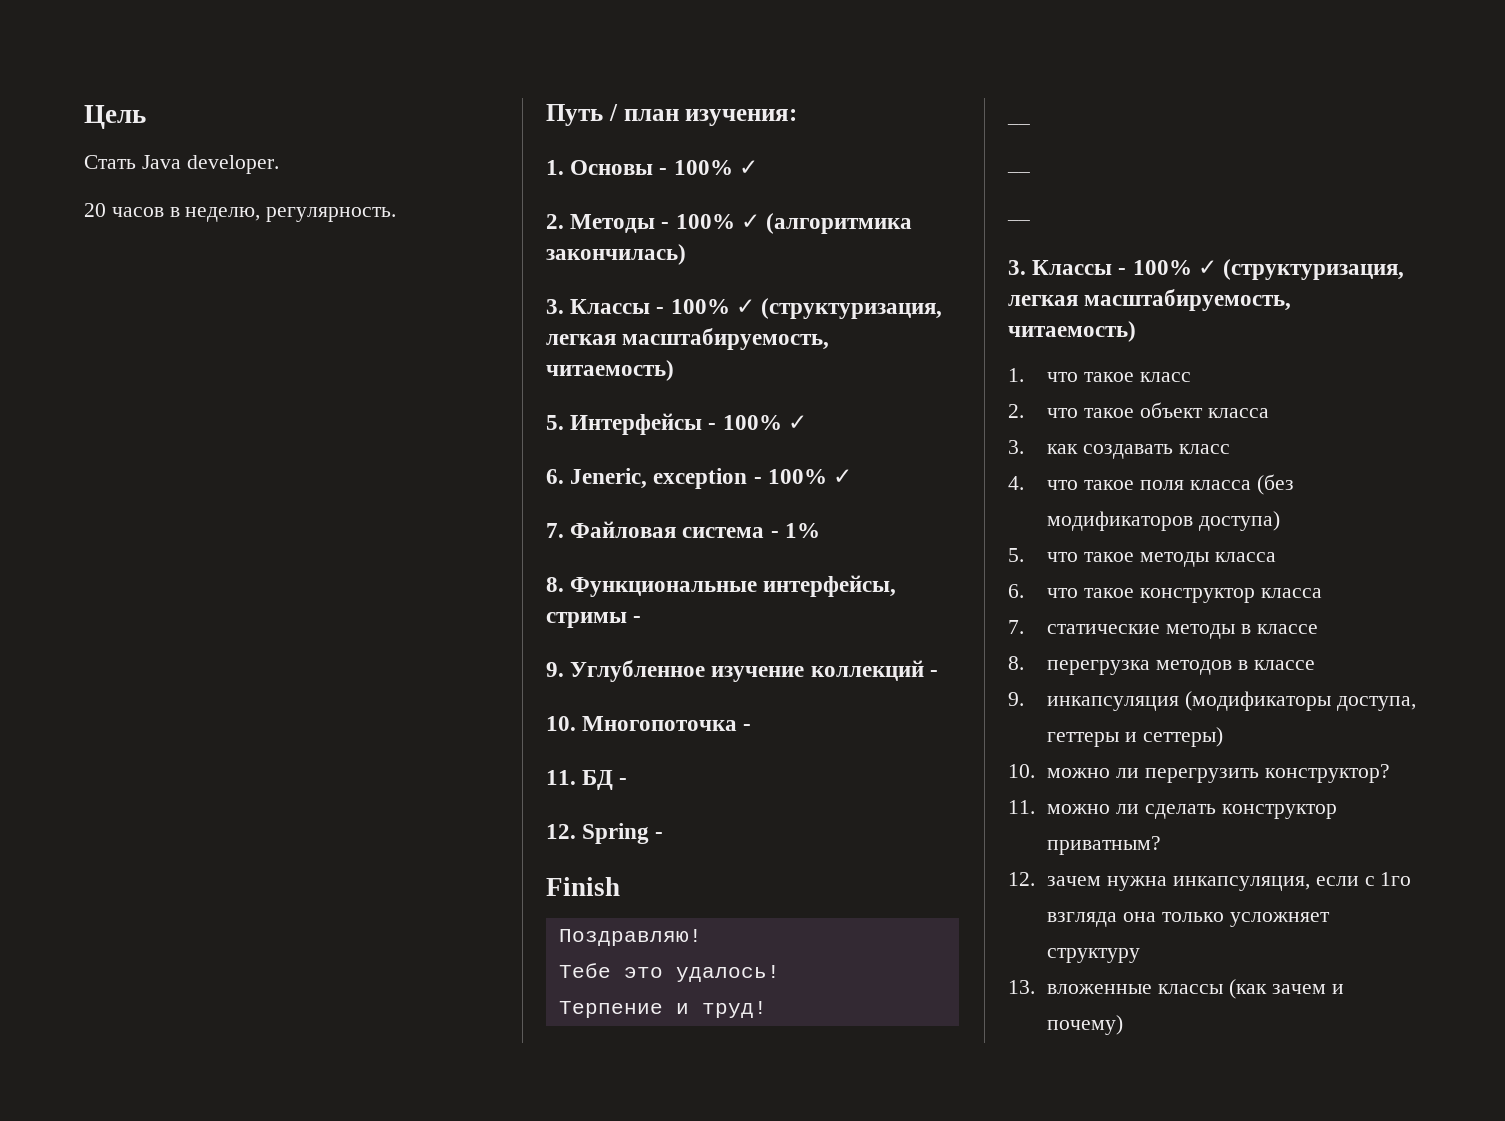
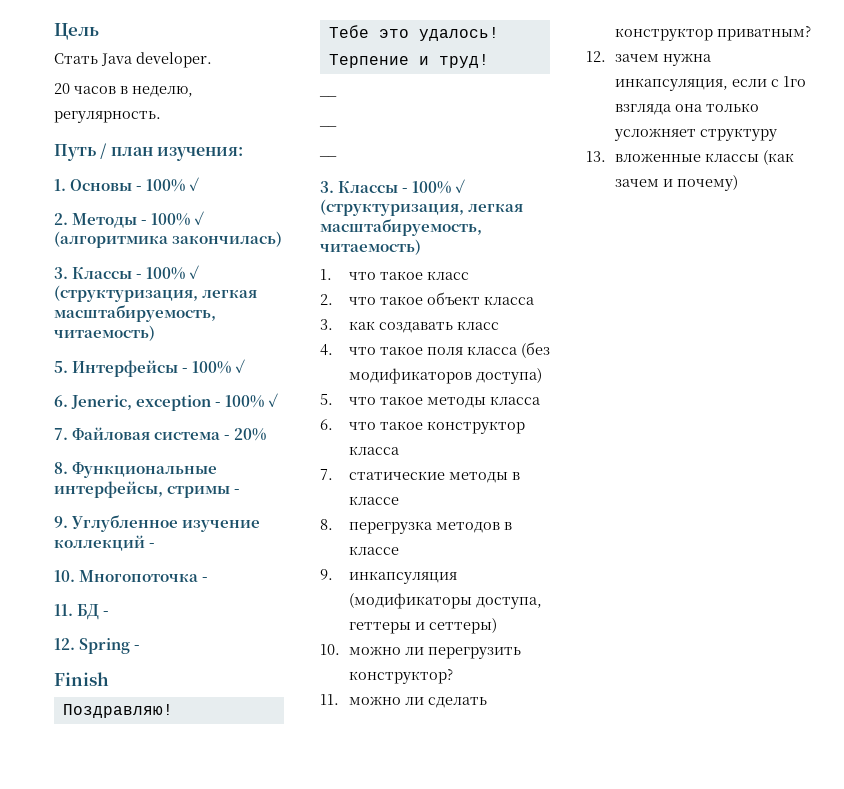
[784,523,820,538] 1% -> [234,428,267,441] 20%

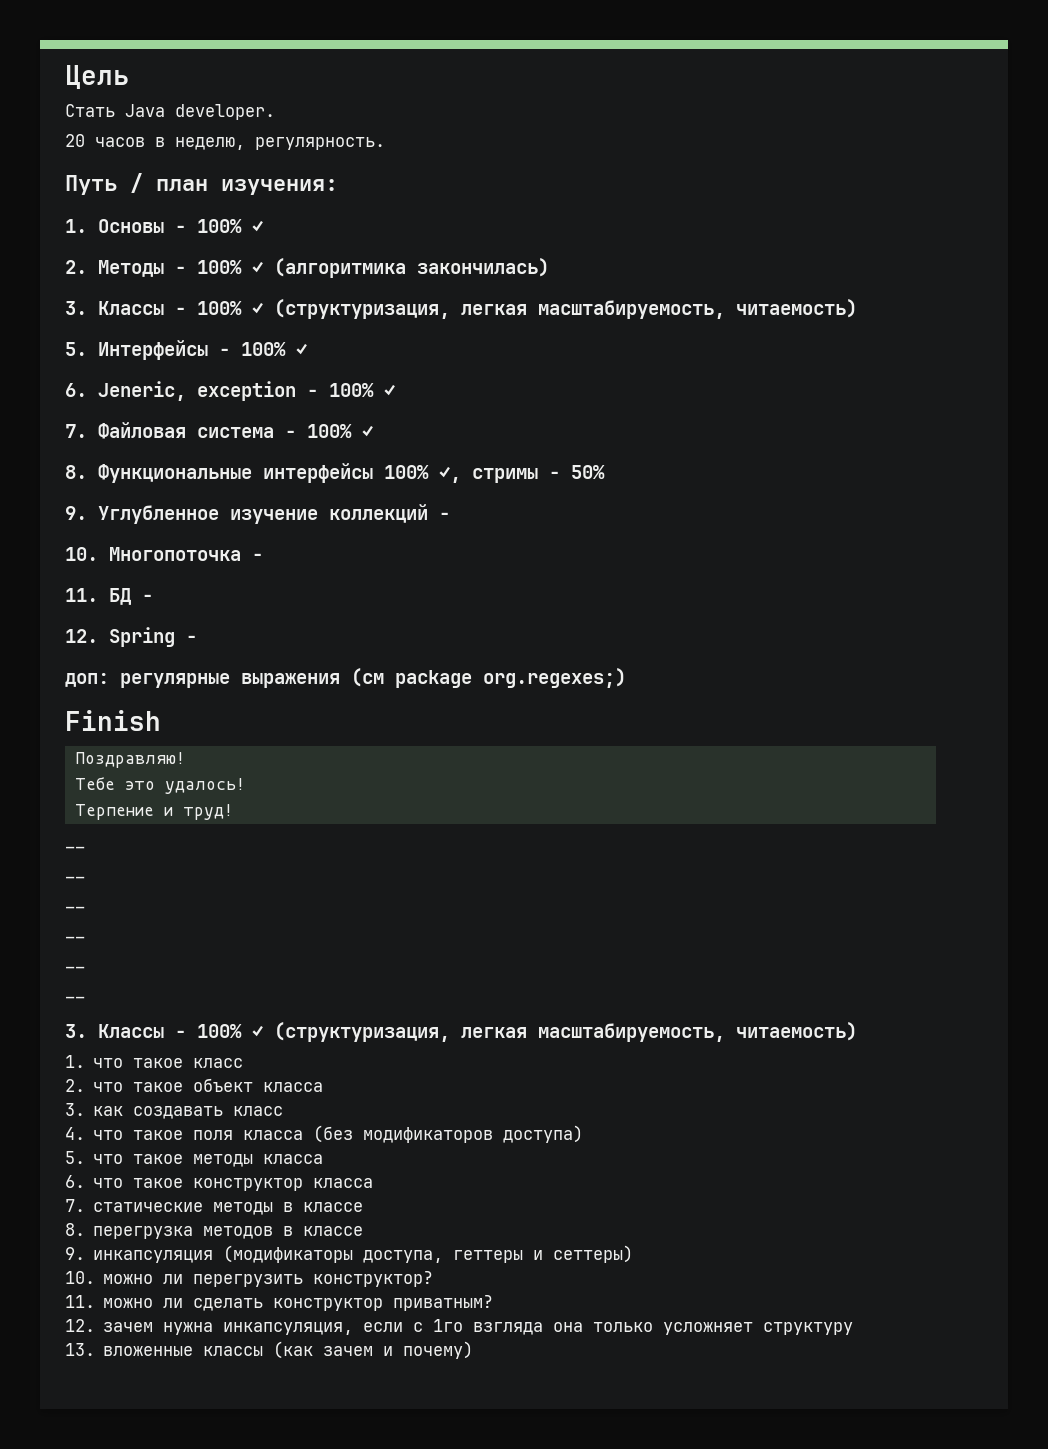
[234,428,267,441] 20% -> [307,424,373,438] 100% ✓
[54,481,163,498] интерфейсы, -> [263,463,461,483] интерфейсы 100% ✓,
(241, 491) none -> [571,465,605,479] 50%
(141, 647) none -> [65,668,626,688] // доп: регулярные выражения (см package org.regexes;)
(337, 156) none -> [65,936,85,939] [65,966,85,969] [65,996,85,999] // __ // __ // __

